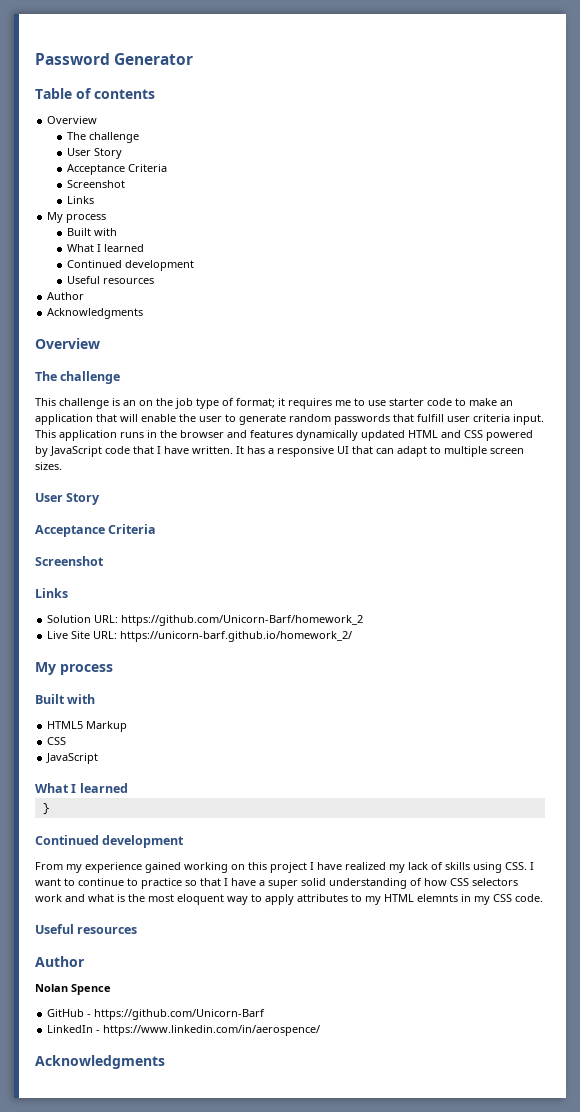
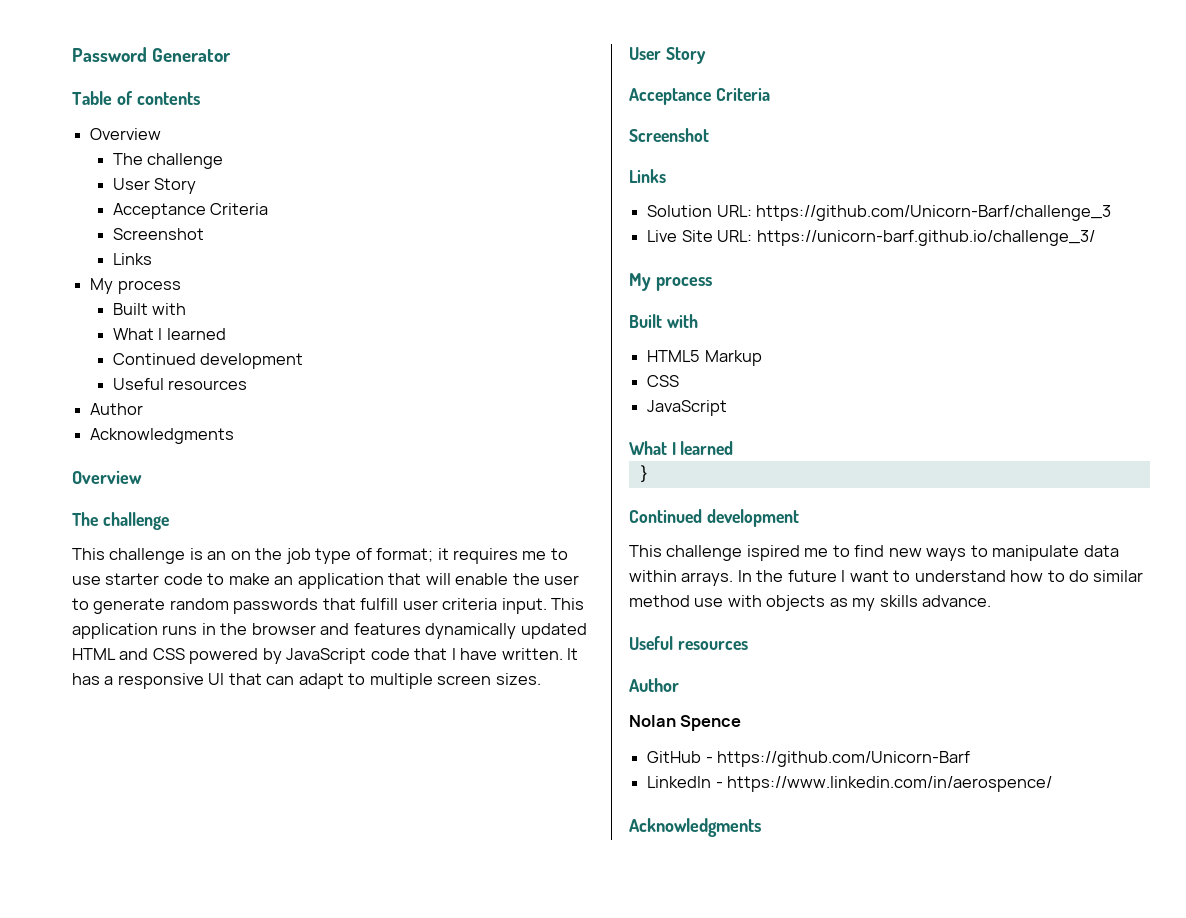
[121,615,364,626] https://github.com/Unicorn-Barf/homework_2 -> [756,205,1112,221] https://github.com/Unicorn-Barf/challenge_3
[120,631,353,642] https://unicorn-barf.github.io/homework_2/ -> [756,230,1095,246] https://unicorn-barf.github.io/challenge_3/
[35,862,534,873] [35,878,518,889] [35,894,543,905] From my experience gained working on this project I have realized my lack of skills using CSS. I want to continue to practice so that I have a super solid understanding of how CSS selectors work and what is the most eloquent way to apply attributes to my HTML elemnts in my CSS code. -> [629,545,1119,561] [629,570,1144,586] [629,595,992,611] This challenge ispired me to find new ways to manipulate data within arrays. In the future I want to understand how to do similar method use with objects as my skills advance.

